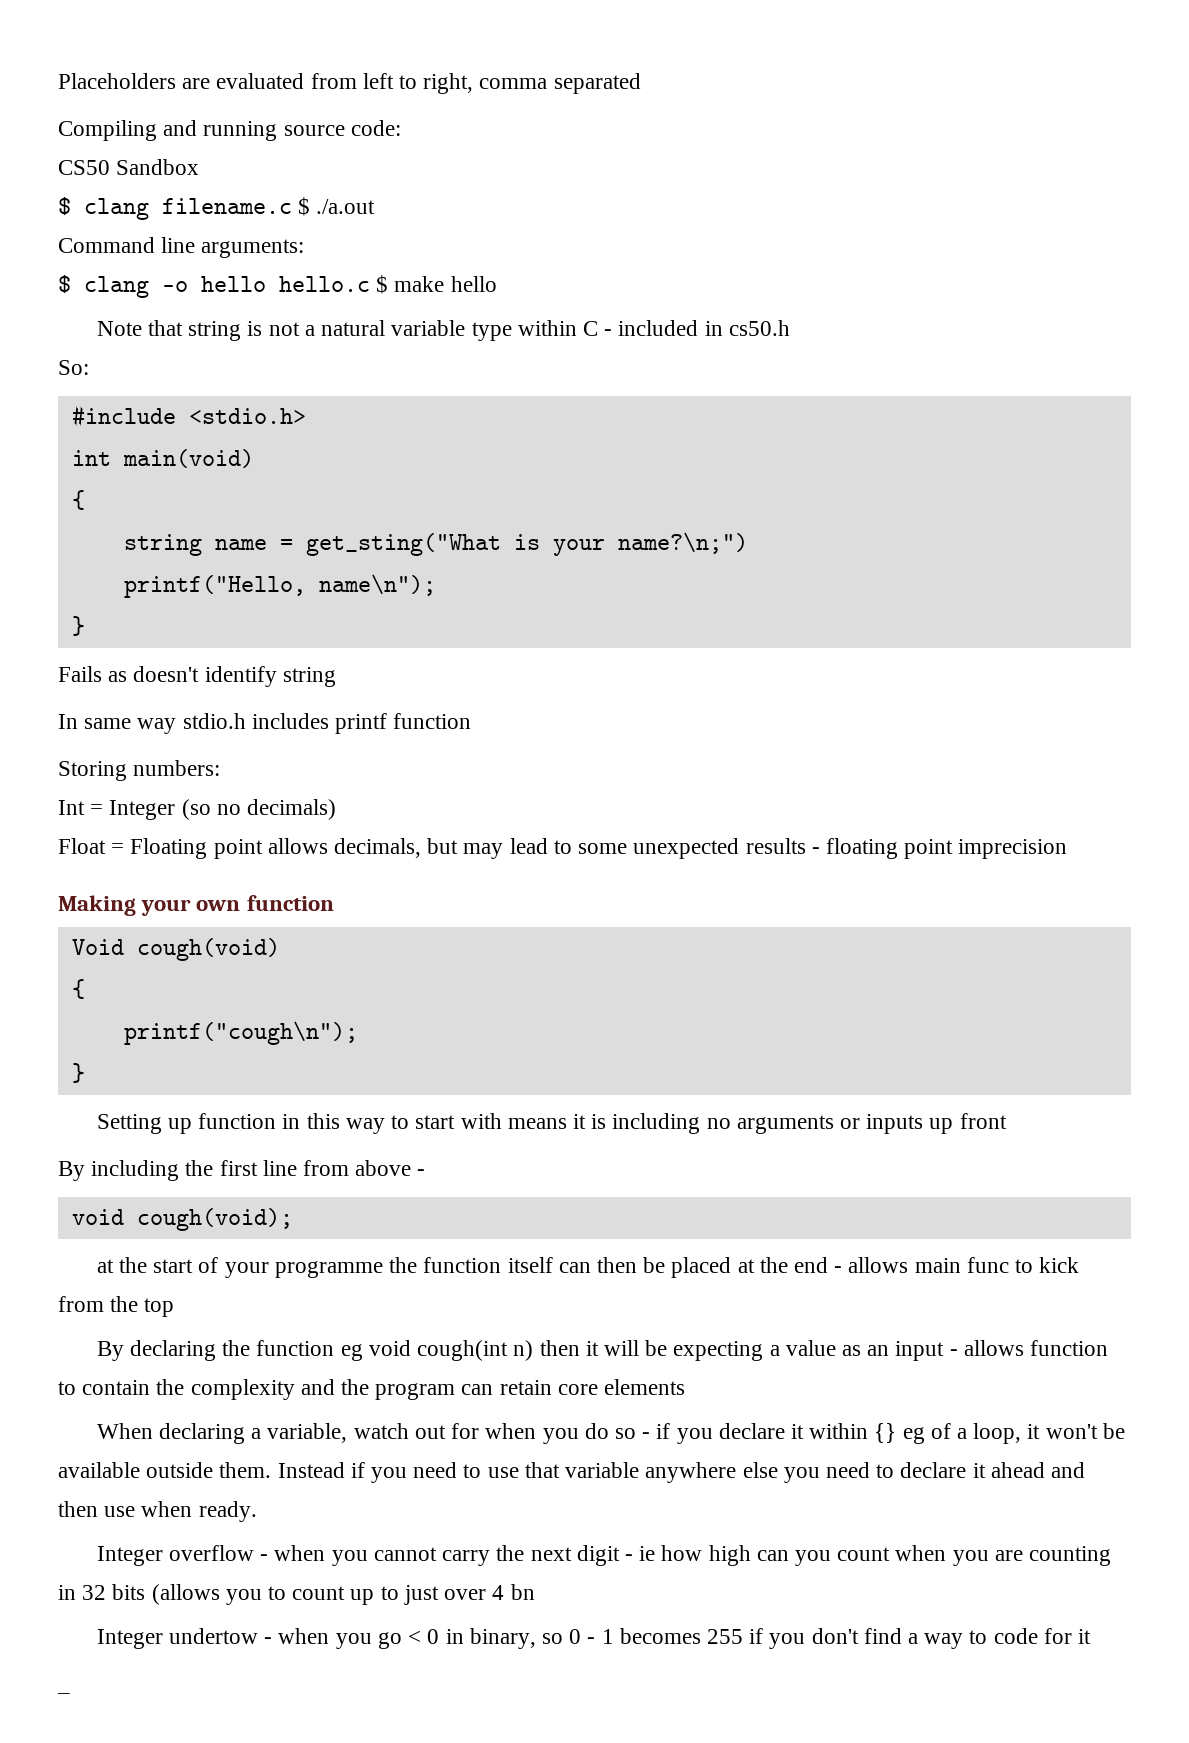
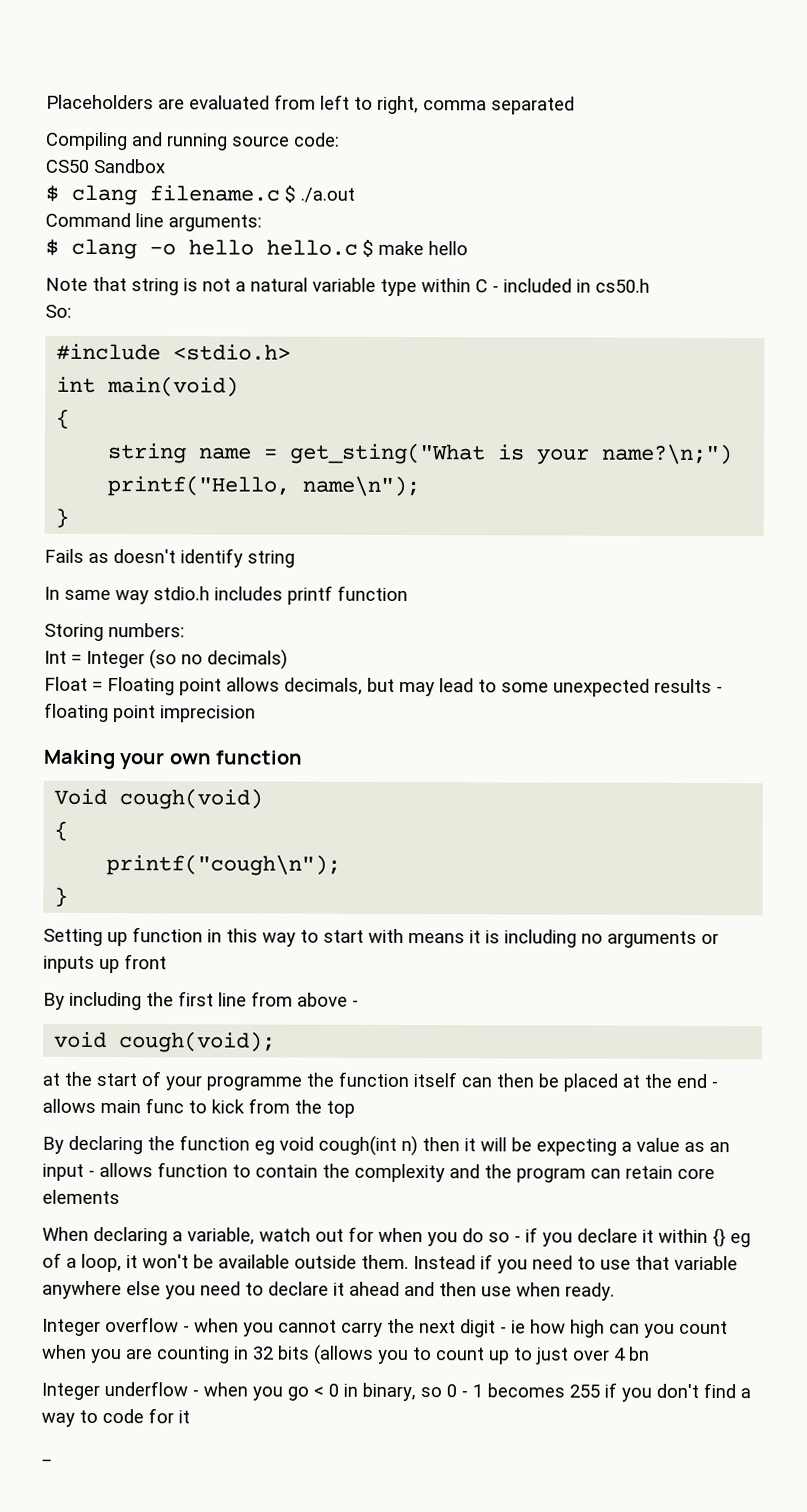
[169,1628,259,1644] undertow -> [104,1381,188,1397] underflow

